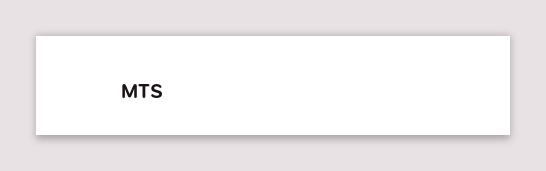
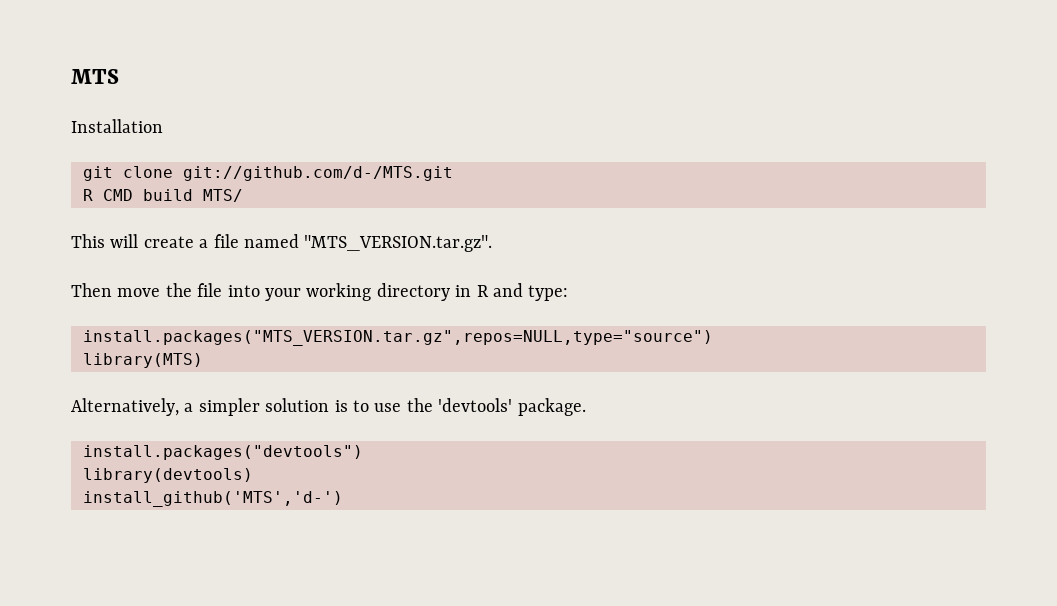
(163, 91) none -> [71,119,163,133] [83,166,453,181] [83,189,243,202] [71,234,493,252] [71,283,569,301] [83,330,713,346] [83,353,203,368] [71,398,586,416] [83,445,363,460] [83,468,253,483] [83,491,343,507] // Installation // git clone git://github.com/d-/MTS.git // R CMD build MTS/ // This will create a file named "MTS_VERSION.tar.gz". // Then move the file into your working directory in R and type: // install.packages("MTS_VERSION.tar.gz",repos=NULL,type="source") // library(MTS) // Alternatively, a simpler solution is to use the 'devtools' package. // install.packages("devtools") // library(devtools) // install_github('MTS','d-')

